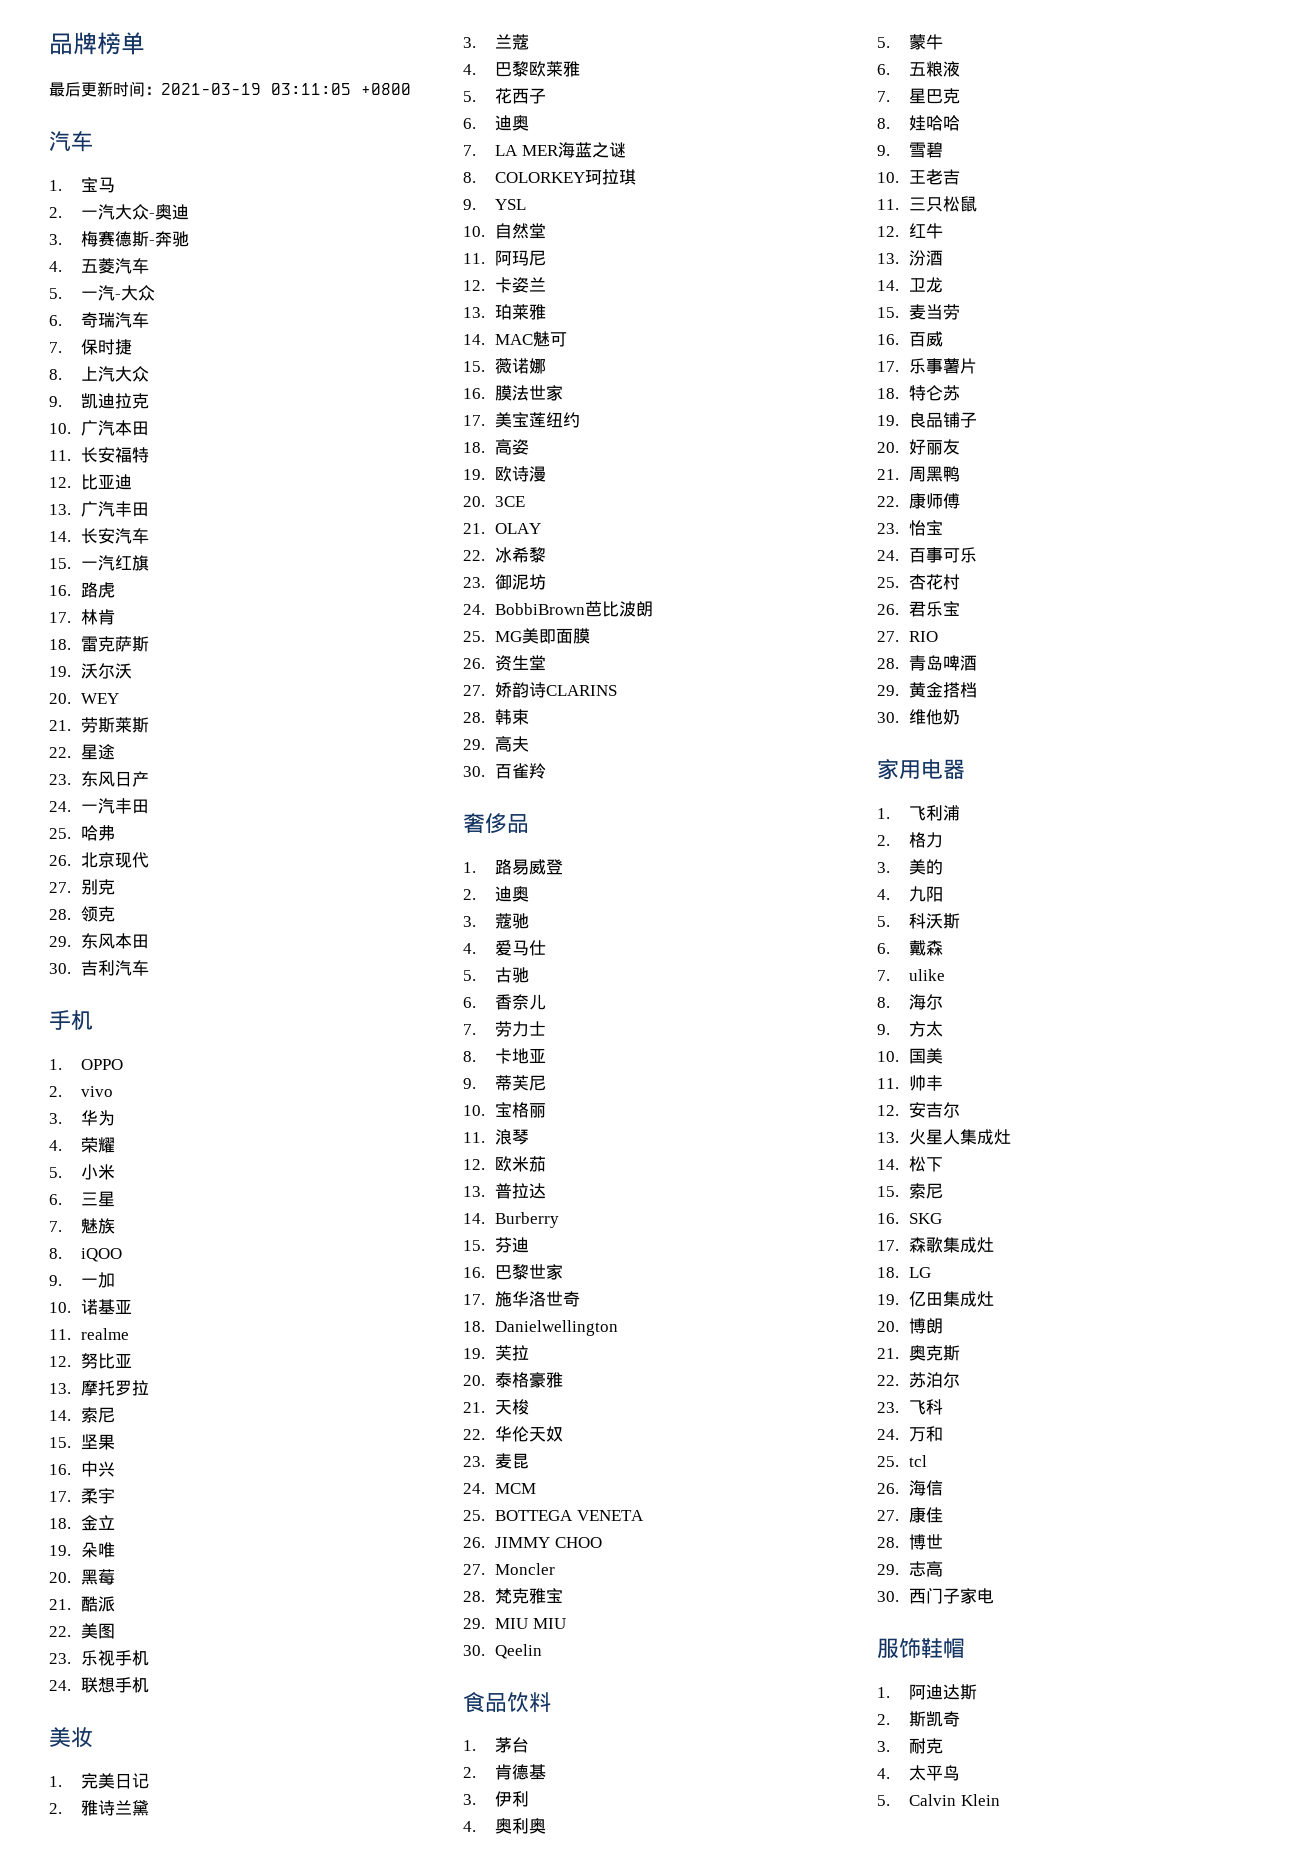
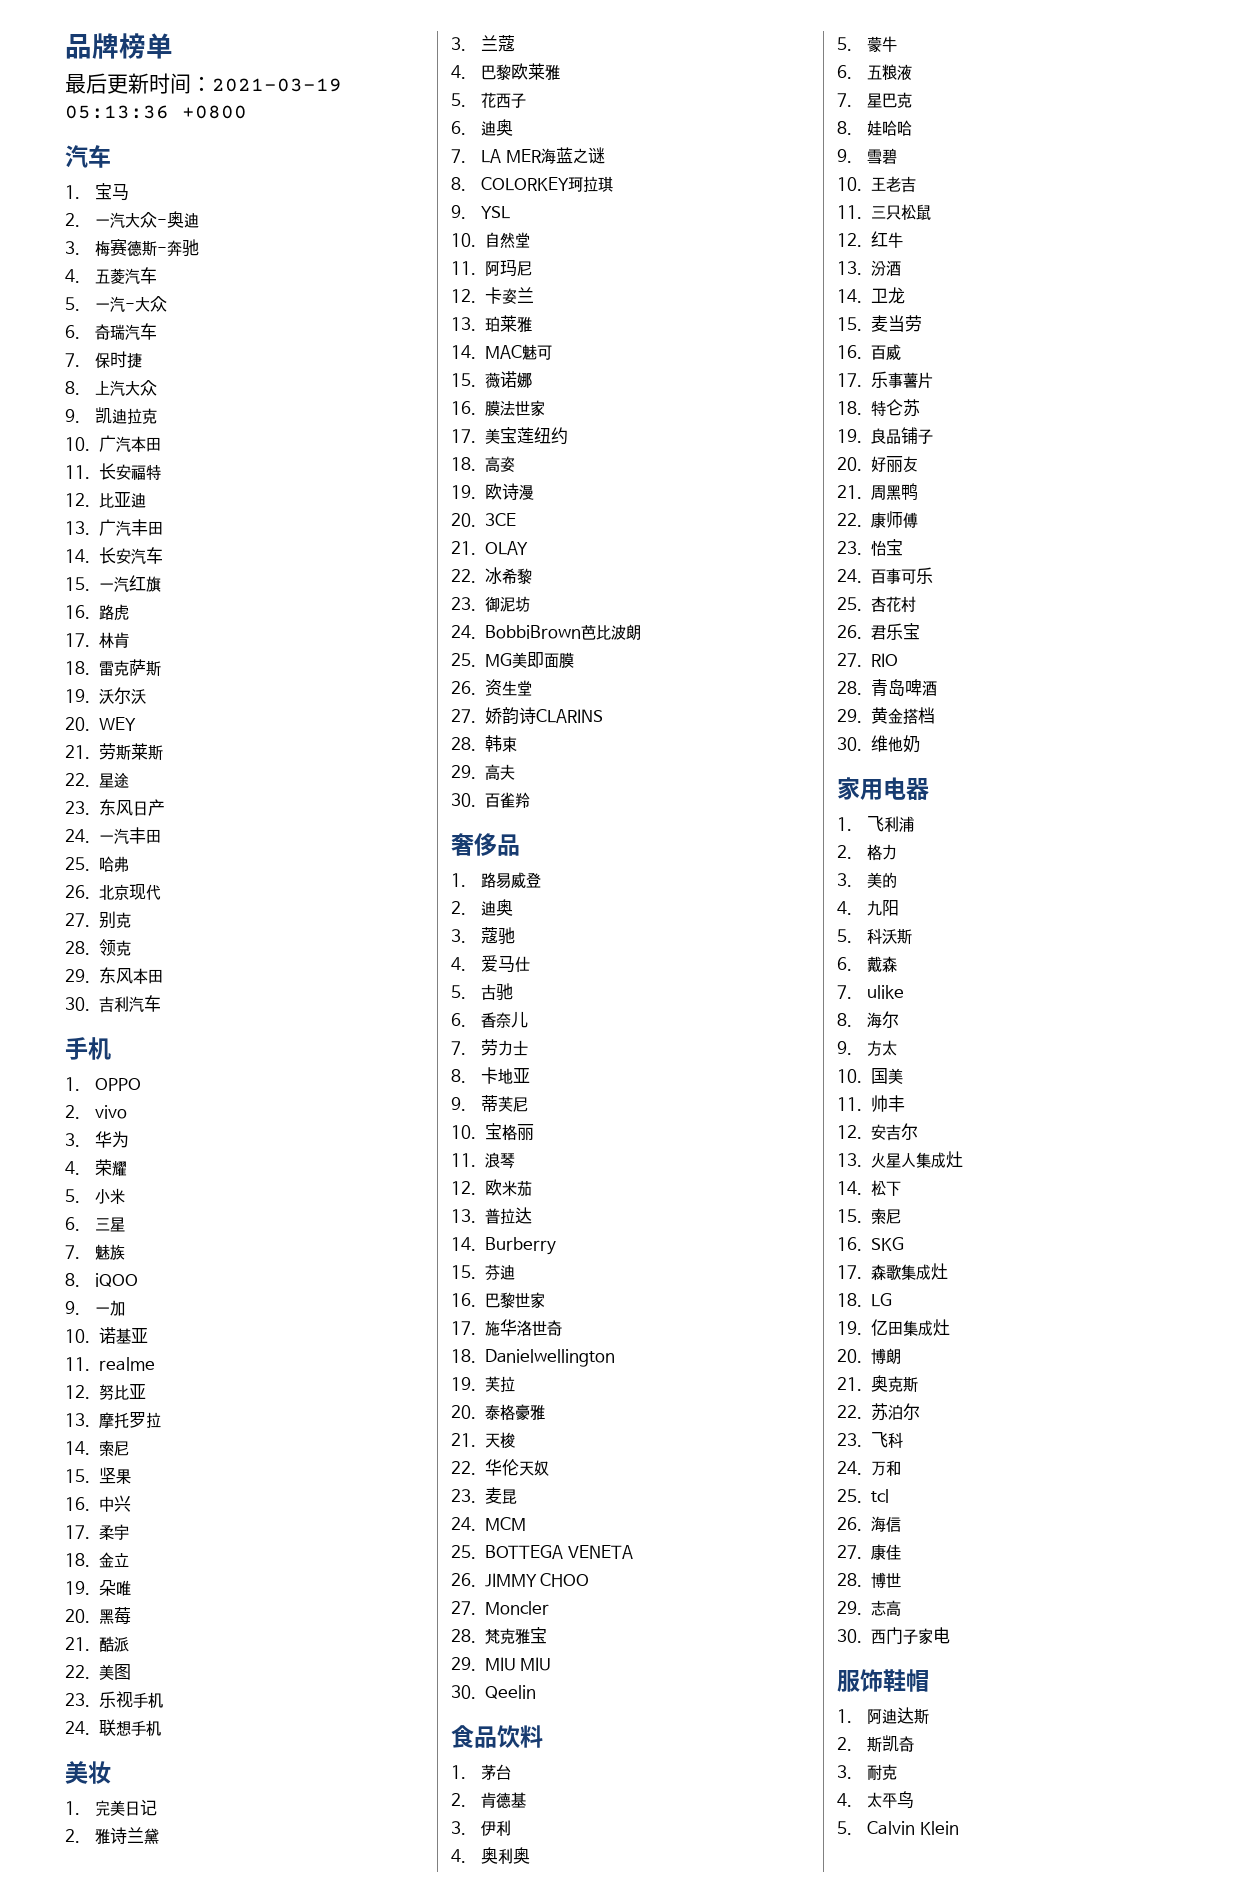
[271,83,351,95] 03:11:05 -> [65,105,169,119] 05:13:36

